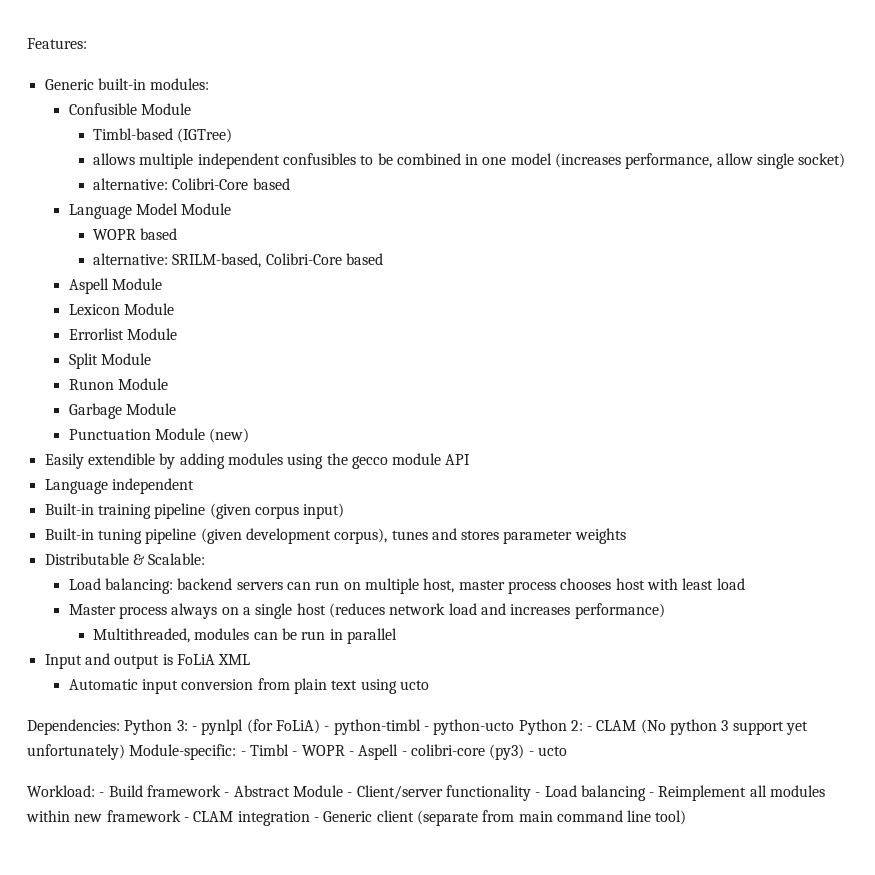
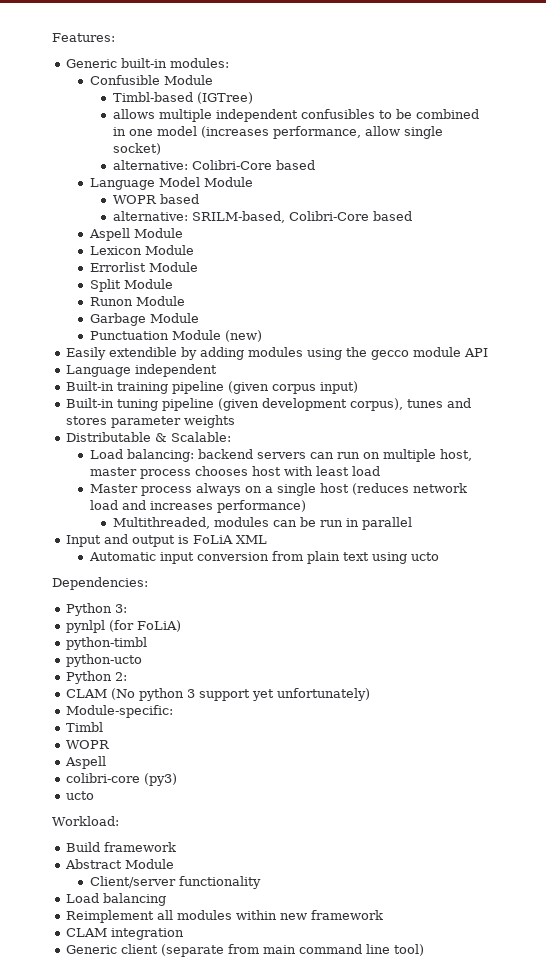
(120, 727) none -> (148, 583) //
[191,726,197,731] - -> (128, 608) //
[324,726,330,731] - -> (182, 626) //
[423,726,429,731] - -> (148, 643) //
(515, 727) none -> (143, 660) //
[587,726,593,731] - -> (128, 676) //
(125, 752) none -> (371, 694) //
[240,751,246,756] - -> (174, 711) //
[292,744,407,760] - WOPR - Aspell - -> [66,740,111,749] [65,756,107,769] // WOPR // Aspell //
[528,751,534,756] - -> (178, 779) //
[99,792,105,797] - -> (119, 821) //
[224,792,230,797] - -> (177, 847) //
[347,792,353,797] - -> (175, 864) //
[535,792,541,797] - -> (261, 882) //
[649,792,655,797] - -> (167, 899) //
[183,817,189,822] - -> (384, 915) //
[313,817,319,822] - -> (185, 934) //

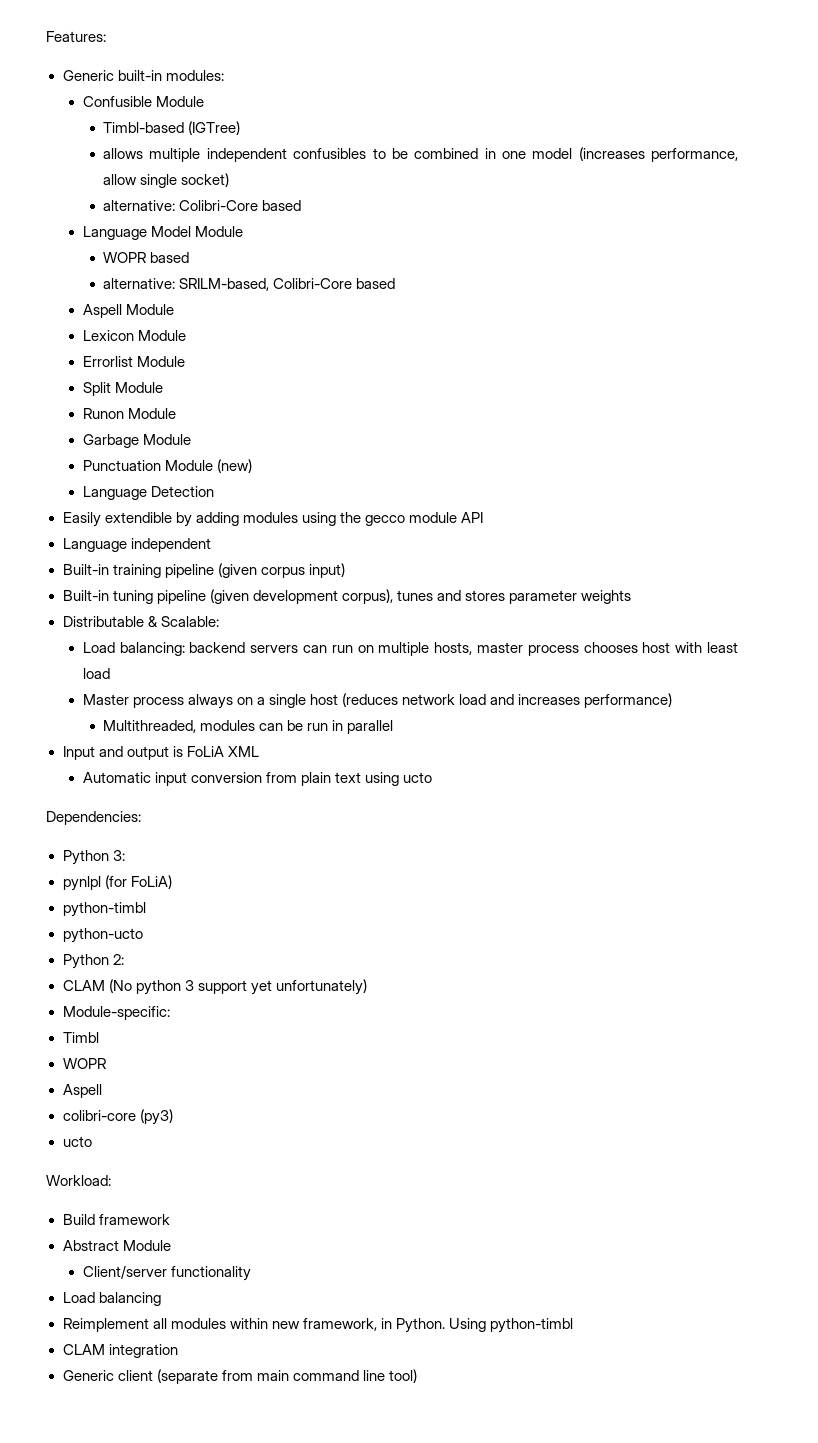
(262, 336) none -> [82,486,214,500] // Language Detection
[439,449,472,461] host, -> [434,642,473,655] hosts,
[311,910,384,920] framework -> [302,1318,573,1333] framework, in Python. Using python-timbl

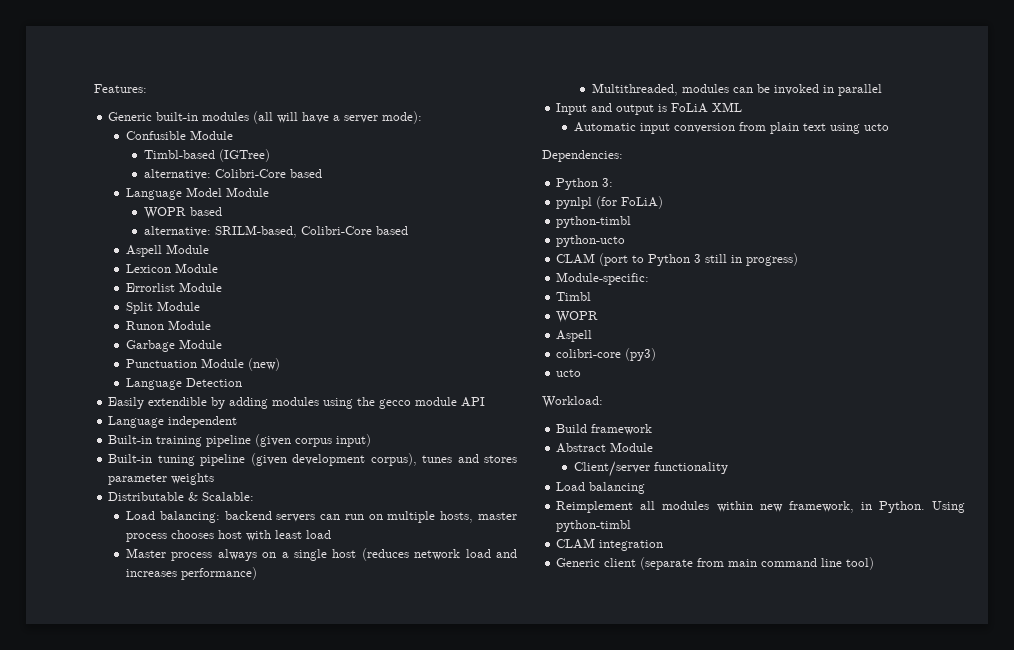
[165,70,224,81] [82,96,204,107] [103,121,241,135] [103,147,739,162] [103,173,230,188] modules: // Confusible Module // Timbl-based (IGTree) // allows multiple independent confusibles to be combined in one model (increases performance, allow single socket) -> [202,111,423,124] [126,130,234,140] [143,149,270,162] modules (all will have a server mode): // Confusible Module // Timbl-based (IGTree)
[307,723,329,731] run -> [773,84,819,95] invoked
[62,954,124,969] [62,979,367,995] Python 2: // CLAM (No python 3 support yet unfortunately) -> [556,253,799,266] CLAM (port to Python 3 still in progress)

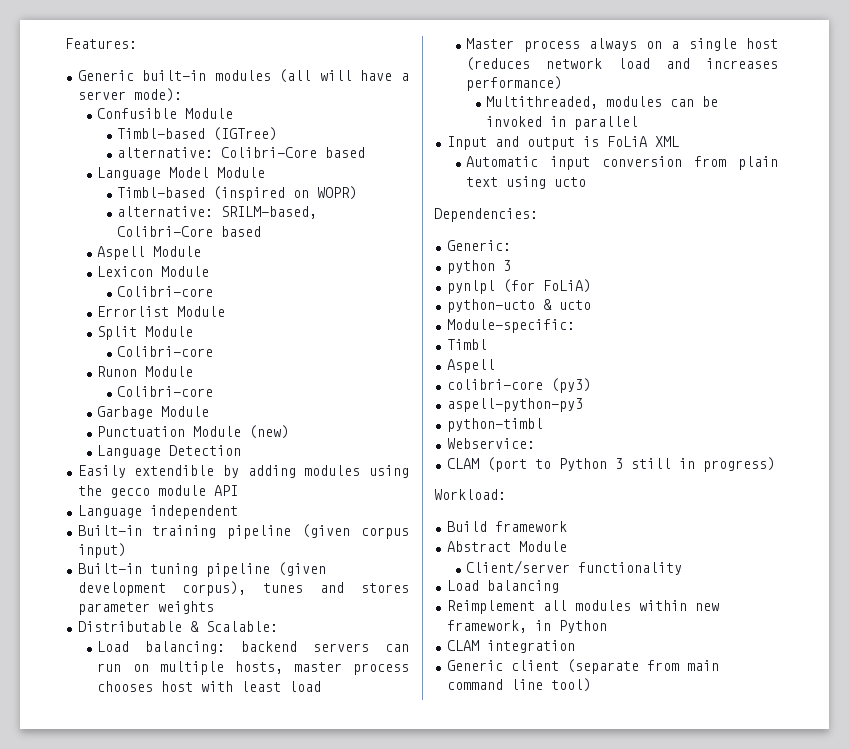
[143,207,222,219] WOPR based -> [117,186,358,201] Timbl-based (inspired on WOPR)
(219, 268) none -> [117,286,214,297] // Colibri-core
(201, 306) none -> [117,346,214,357] // Colibri-core
(212, 325) none -> [117,386,214,397] // Colibri-core
[556,178,614,190] Python 3: -> [446,240,511,251] [446,260,511,274] Generic: // python 3
[556,216,632,228] [556,235,626,247] // python-timbl // python-ucto -> [446,299,591,313] [446,319,575,333] [446,339,487,350] [446,359,495,373] [446,378,591,393] [446,398,583,412] [446,418,543,432] [446,438,535,449] // python-ucto & ucto // Module-specific: // Timbl // Aspell // colibri-core (py3) // aspell-python-py3 // python-timbl // Webservice:
[556,272,650,285] [556,292,592,301] [556,311,599,323] [556,330,593,342] [556,348,657,361] [556,369,582,377] // Module-specific: // Timbl // WOPR // Aspell // colibri-core (py3) // ucto -> (775, 464) none
[878,501,965,513] [556,520,632,532] Python. Using python-timbl -> [558,620,607,633] Python

